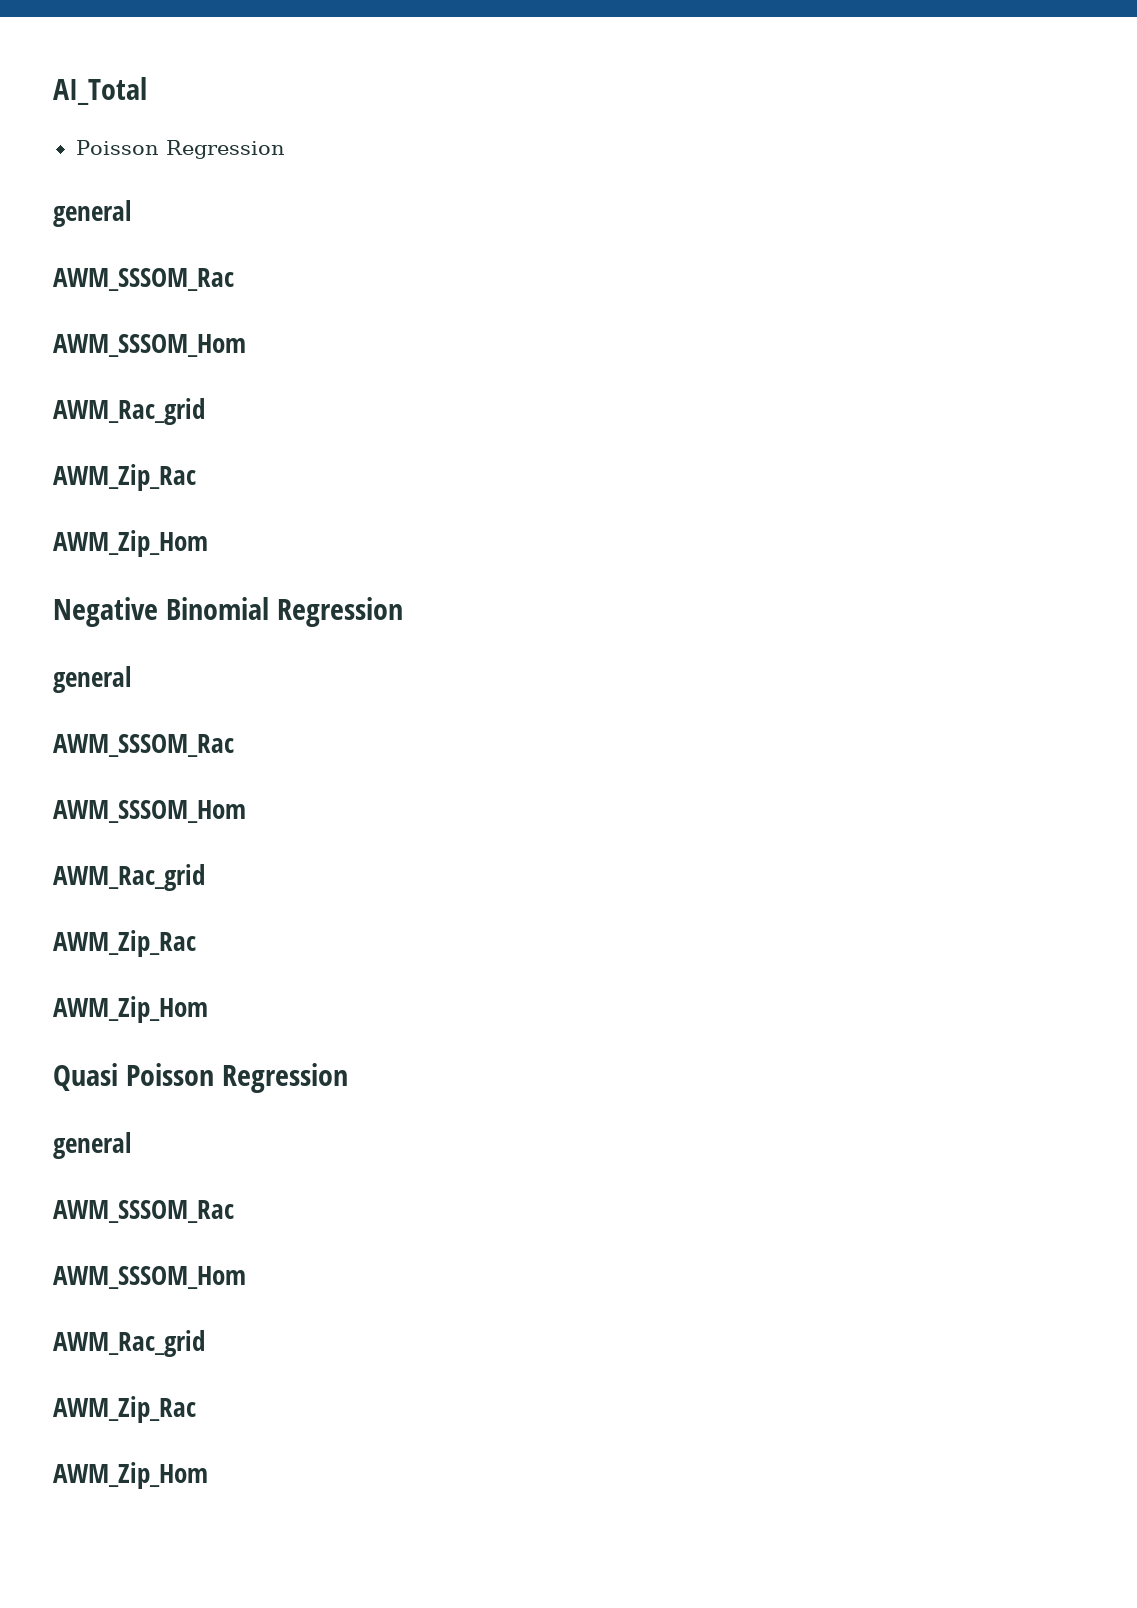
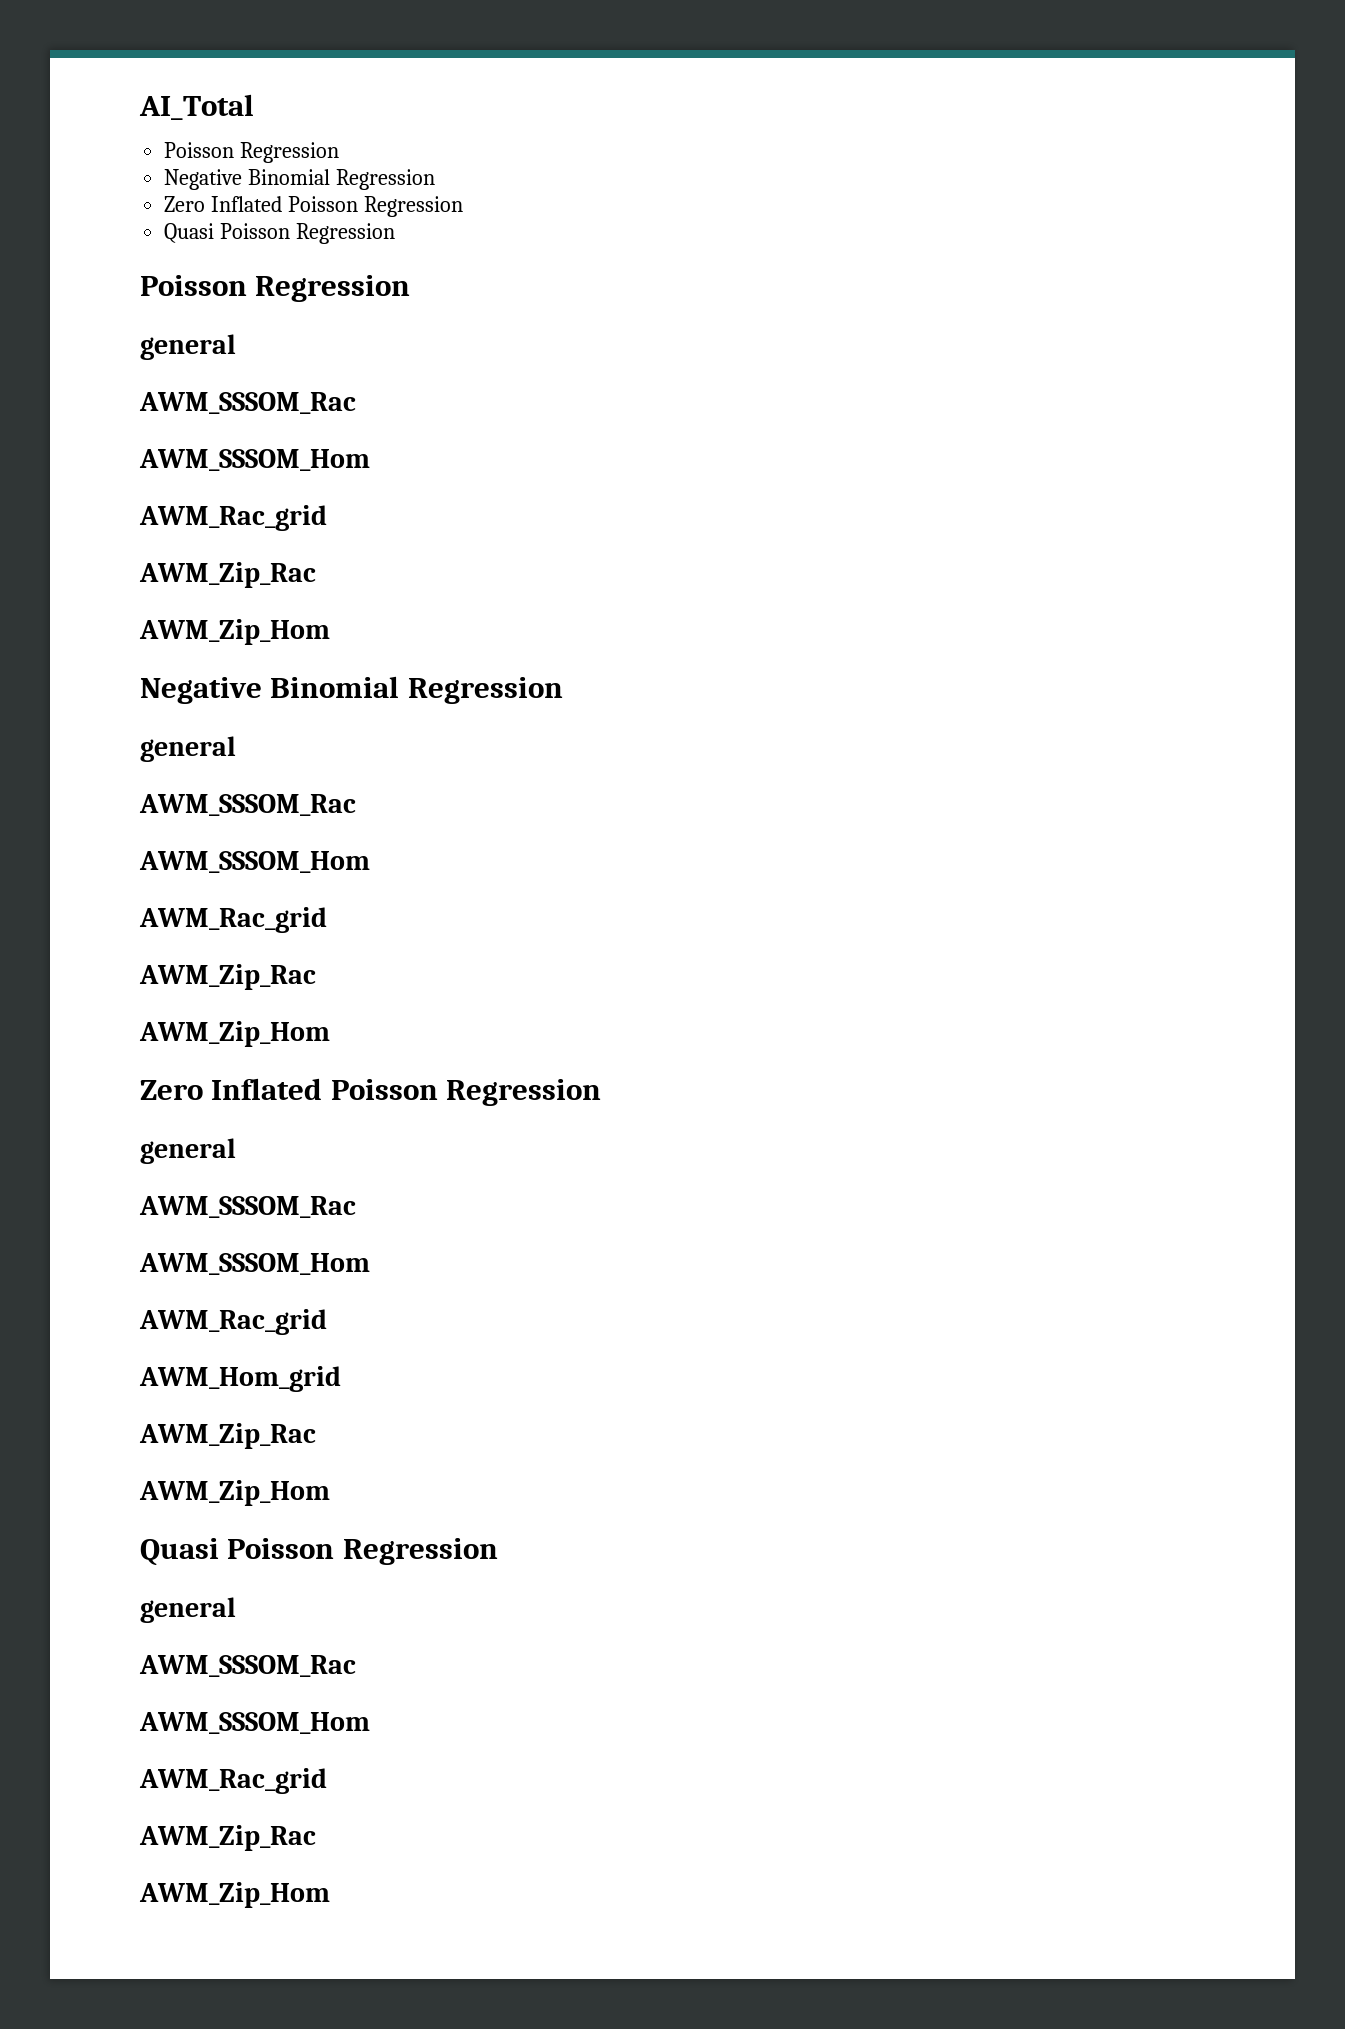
(285, 149) none -> [164,169,436,190] [164,196,464,217] [164,223,396,244] [140,275,411,302] // Negative Binomial Regression // Zero Inflated Poisson Regression // Quasi Poisson Regression // Poisson Regression
(208, 1009) none -> [140,1078,602,1106] [140,1138,236,1164] [139,1196,356,1218] [139,1253,370,1275] [139,1309,327,1335] [139,1366,341,1392] [139,1423,316,1449] [139,1480,330,1506] // Zero Inflated Poisson Regression // general // AWM_SSSOM_Rac // AWM_SSSOM_Hom // AWM_Rac_grid // AWM_Hom_grid // AWM_Zip_Rac // AWM_Zip_Hom

